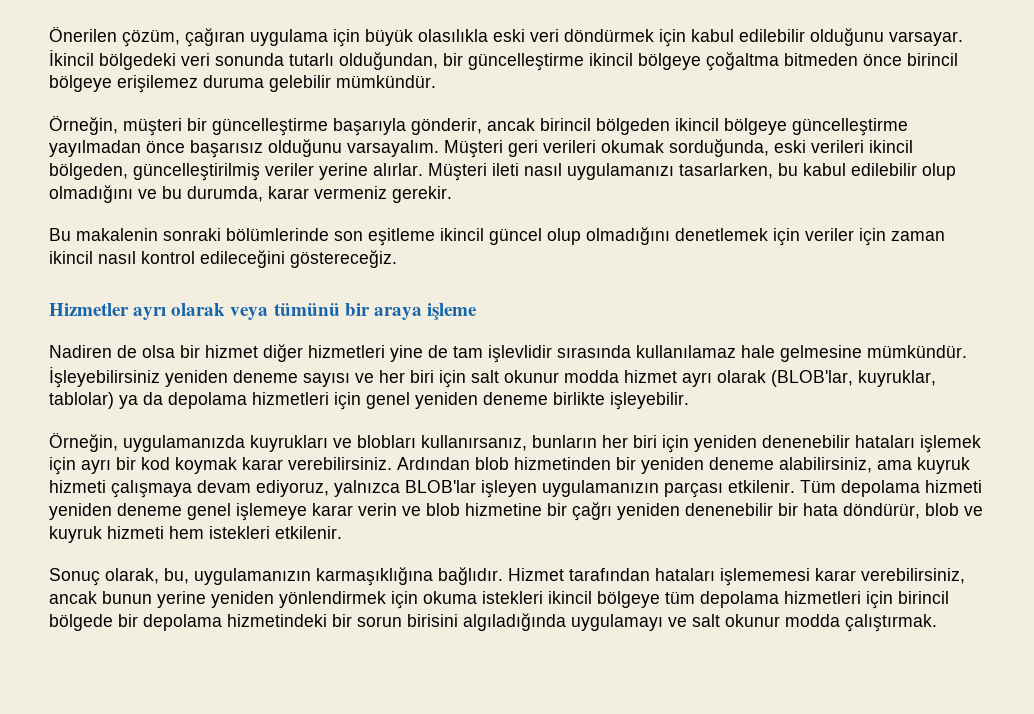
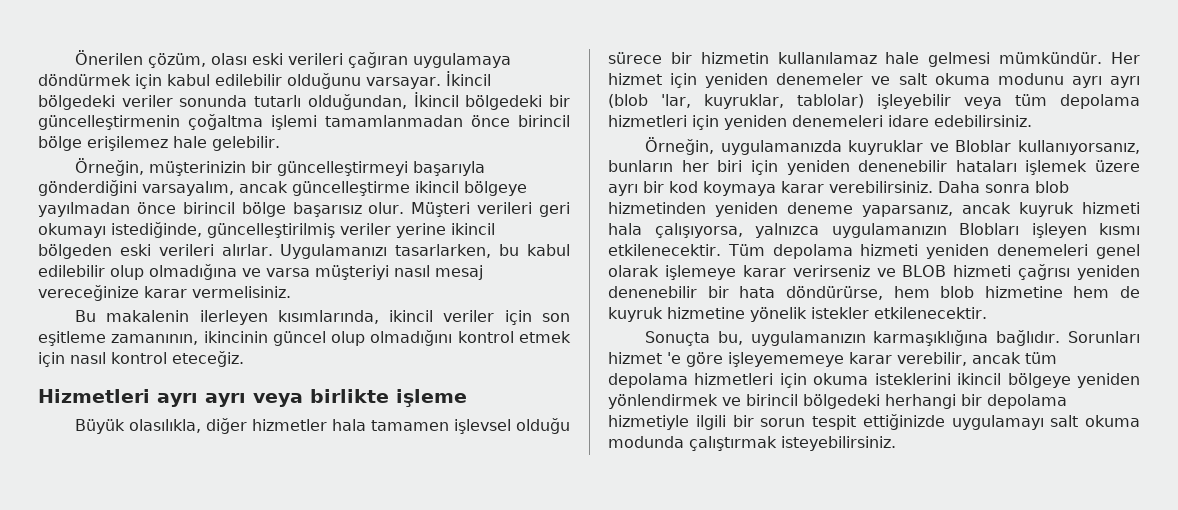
[185,28,559,47] çağıran uygulama için büyük olasılıkla eski veri -> [210,52,511,68] olası eski verileri çağıran uygulamaya
[181,53,210,66] veri -> [121,95,173,107] veriler
[443,52,958,71] [49,75,436,93] [49,115,908,136] [49,139,913,158] [49,163,674,181] bir güncelleştirme ikincil bölgeye çoğaltma bitmeden önce birincil bölgeye erişilemez duruma gelebilir mümkündür. // Örneğin, müşteri bir güncelleştirme başarıyla gönderir, ancak birincil bölgeden ikincil bölgeye güncelleştirme yayılmadan önce başarısız olduğunu varsayalım. Müşteri geri verileri okumak sorduğunda, eski verileri ikincil bölgeden, güncelleştirilmiş veriler yerine alırlar. Müşteri ileti nasıl uygulamanızı -> [413,92,570,110] [38,114,570,130] [38,136,280,151] [74,158,485,176] [38,180,527,196] [38,202,570,217] [38,222,495,238] [38,244,388,259] İkincil bölgedeki bir güncelleştirmenin çoğaltma işlemi tamamlanmadan önce birincil bölge erişilemez hale gelebilir. // Örneğin, müşterinizin bir güncelleştirmeyi başarıyla gönderdiğini varsayalım, ancak güncelleştirme ikincil bölgeye yayılmadan önce birincil bölge başarısız olur. Müşteri verileri geri okumayı istediğinde, güncelleştirilmiş veriler yerine ikincil bölgeden eski verileri alırlar. Uygulamanızı
[49,185,452,203] [49,227,945,246] [49,250,397,268] [49,303,477,320] [49,344,967,363] [49,366,936,388] [49,392,689,410] [49,432,527,452] olmadığını ve bu durumda, karar vermeniz gerekir. // Bu makalenin sonraki bölümlerinde son eşitleme ikincil güncel olup olmadığını denetlemek için veriler için zaman ikincil nasıl kontrol edileceğini göstereceğiz. // Hizmetler ayrı olarak veya tümünü bir araya işleme // Nadiren de olsa bir hizmet diğer hizmetleri yine de tam işlevlidir sırasında kullanılamaz hale gelmesine mümkündür. İşleyebilirsiniz yeniden deneme sayısı ve her biri için salt okunur modda hizmet ayrı olarak (BLOB'lar, kuyruklar, tablolar) ya da depolama hizmetleri için genel yeniden deneme birlikte işleyebilir. // Örneğin, uygulamanızda kuyrukları ve blobları kullanırsanız, -> [149,264,483,280] [38,285,291,301] [74,310,570,325] [38,330,571,346] [38,351,244,367] [38,389,467,407] [74,418,570,434] [608,52,1140,67] [608,73,1140,88] [608,94,1140,109] [608,115,1032,130] [644,137,1140,155] olmadığına ve varsa müşteriyi nasıl mesaj vereceğinize karar vermelisiniz. // Bu makalenin ilerleyen kısımlarında, ikincil veriler için son eşitleme zamanının, ikincinin güncel olup olmadığını kontrol etmek için nasıl kontrol eteceğiz. // Hizmetleri ayrı ayrı veya birlikte işleme // Büyük olasılıkla, diğer hizmetler hala tamamen işlevsel olduğu sürece bir hizmetin kullanılamaz hale gelmesi mümkündür. Her hizmet için yeniden denemeler ve salt okuma modunu ayrı ayrı (blob 'lar, kuyruklar, tablolar) işleyebilir veya tüm depolama hizmetleri için yeniden denemeleri idare edebilirsiniz. // Örneğin, uygulamanızda kuyruklar ve Bloblar kullanıyorsanız,
[49,457,76,475] için -> [1095,160,1140,172] üzere
[175,457,237,474] koymak -> [703,181,776,196] koymaya
[397,457,470,470] Ardından -> [938,181,1030,193] Daha sonra
[616,457,970,474] [49,480,982,498] [49,502,983,521] [49,526,342,543] [49,567,965,586] [49,591,949,609] [49,613,937,632] bir yeniden deneme alabilirsiniz, ama kuyruk hizmeti çalışmaya devam ediyoruz, yalnızca BLOB'lar işleyen uygulamanızın parçası etkilenir. Tüm depolama hizmeti yeniden deneme genel işlemeye karar verin ve blob hizmetine bir çağrı yeniden denenebilir bir hata döndürür, blob ve kuyruk hizmeti hem istekleri etkilenir. // Sonuç olarak, bu, uygulamanızın karmaşıklığına bağlıdır. Hizmet tarafından hataları işlememesi karar verebilirsiniz, ancak bunun yerine yeniden yönlendirmek için okuma istekleri ikincil bölgeye tüm depolama hizmetleri için birincil bölgede bir depolama hizmetindeki bir sorun birisini algıladığında uygulamayı ve salt okunur modda çalıştırmak. -> [715,202,1140,217] [608,223,1140,238] [608,244,1140,259] [608,264,1140,280] [608,286,1140,300] [608,307,987,322] [644,330,1140,346] [608,352,1057,367] [608,373,1140,388] [608,394,1067,409] [608,414,1140,430] [608,436,896,451] yeniden deneme yaparsanız, ancak kuyruk hizmeti hala çalışıyorsa, yalnızca uygulamanızın Blobları işleyen kısmı etkilenecektir. Tüm depolama hizmeti yeniden denemeleri genel olarak işlemeye karar verirseniz ve BLOB hizmeti çağrısı yeniden denenebilir bir hata döndürürse, hem blob hizmetine hem de kuyruk hizmetine yönelik istekler etkilenecektir. // Sonuçta bu, uygulamanızın karmaşıklığına bağlıdır. Sorunları hizmet 'e göre işleyememeye karar verebilir, ancak tüm depolama hizmetleri için okuma isteklerini ikincil bölgeye yeniden yönlendirmek ve birincil bölgedeki herhangi bir depolama hizmetiyle ilgili bir sorun tespit ettiğinizde uygulamayı salt okuma modunda çalıştırmak isteyebilirsiniz.

